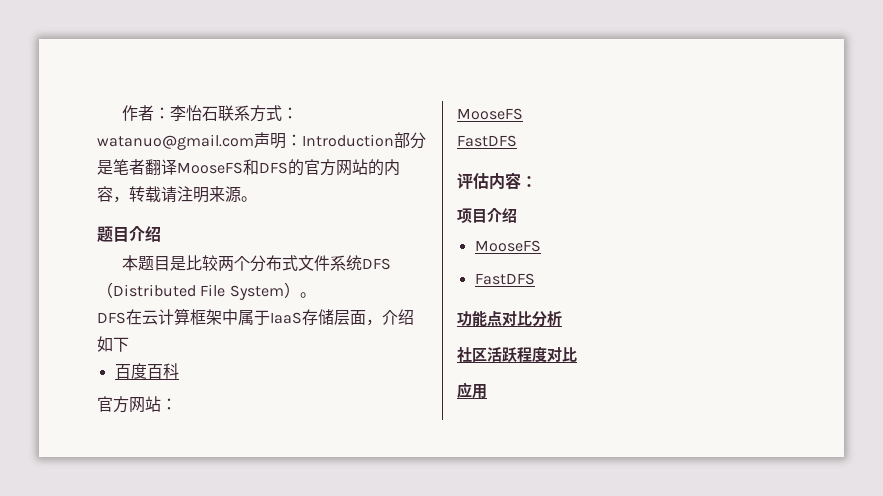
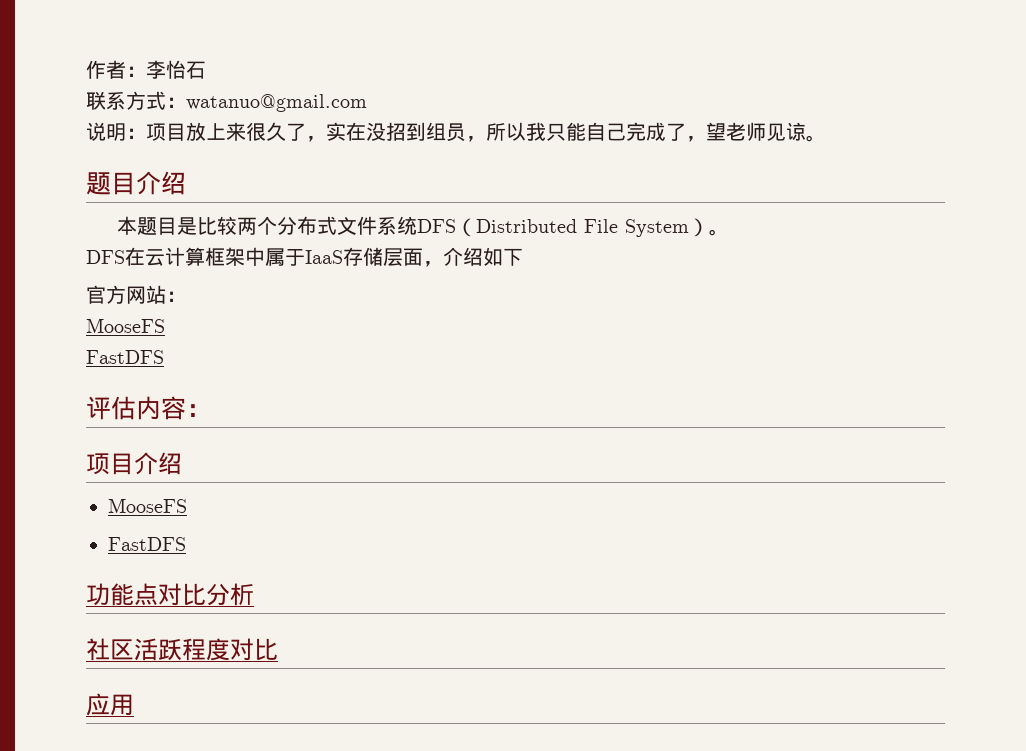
(219, 113) none -> (206, 70) //
[254,132,426,149] [97,159,400,176] [97,186,241,203] 声明：Introduction部分是笔者翻译MooseFS和DFS的官方网站的内容，转载请注明来源 -> [86,122,806,142] // 说明：项目放上来很久了，实在没招到组员，所以我只能自己完成了，望老师见谅
[114,363,179,379] // 百度百科 -> (523, 257) none

